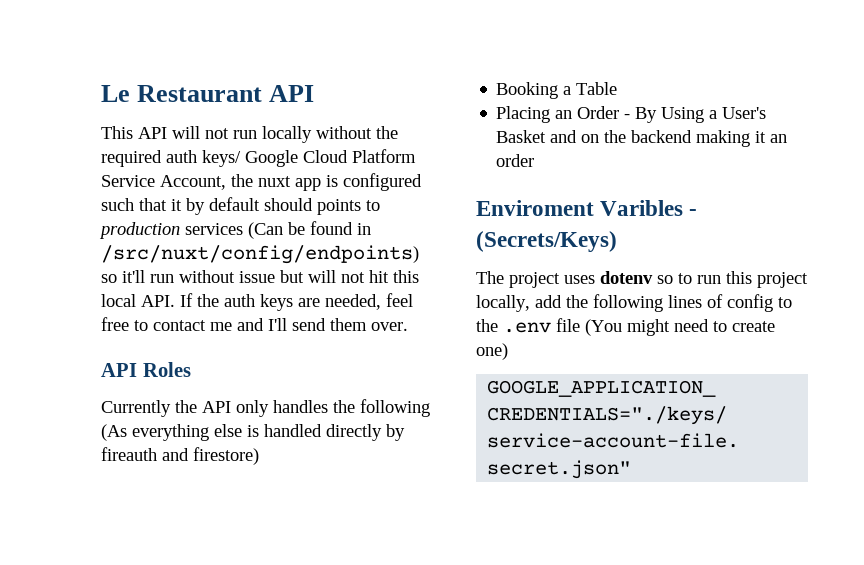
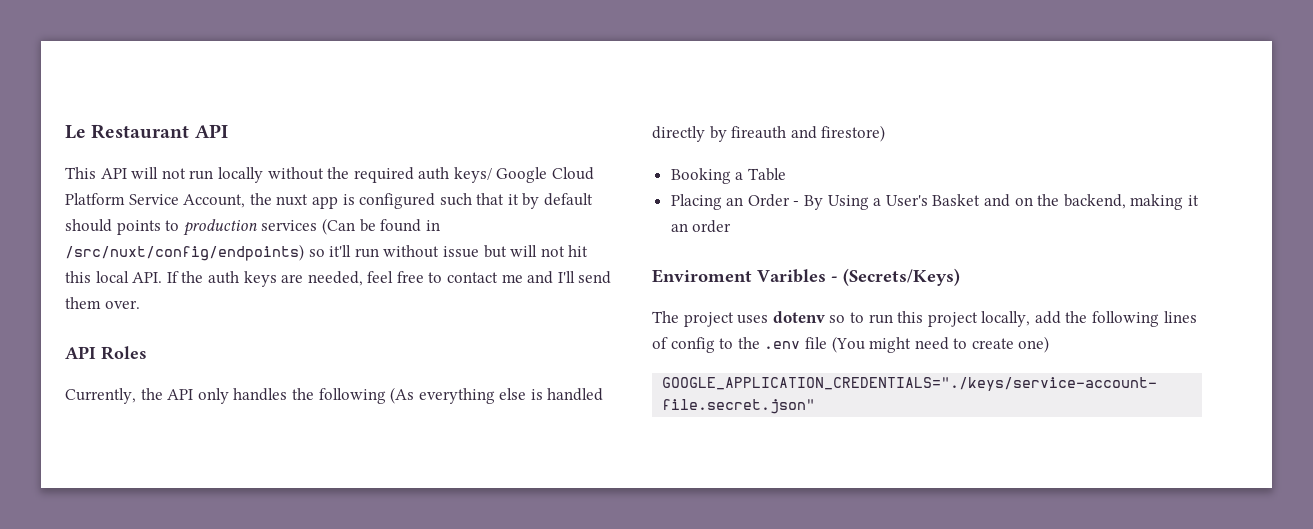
[101,400,171,417] Currently -> [65,388,136,404] Currently,
[631,130,693,143] backend -> [1063,194,1126,209] backend,

